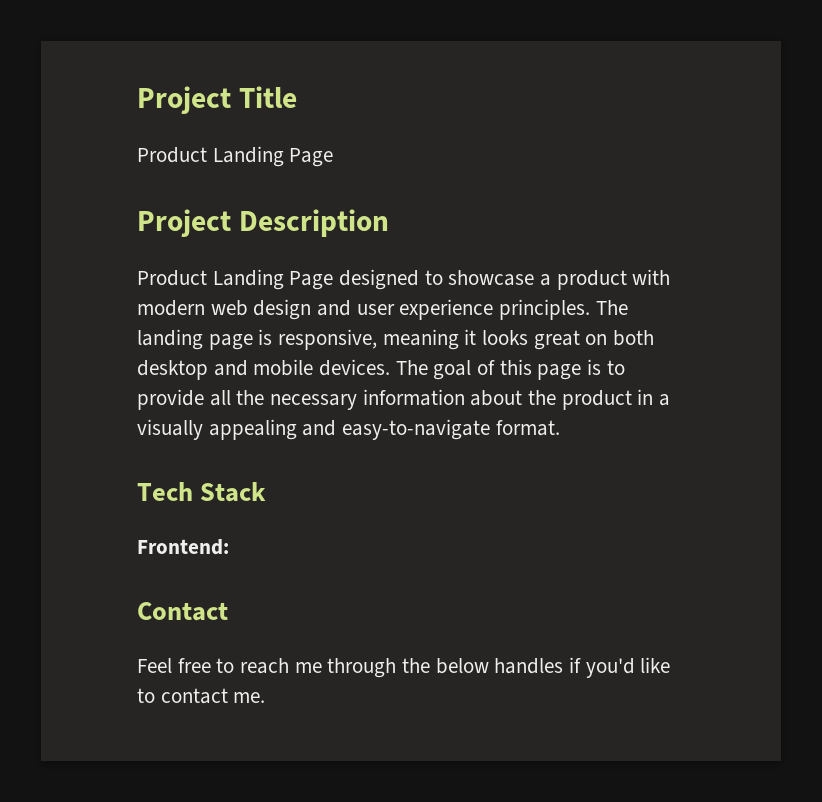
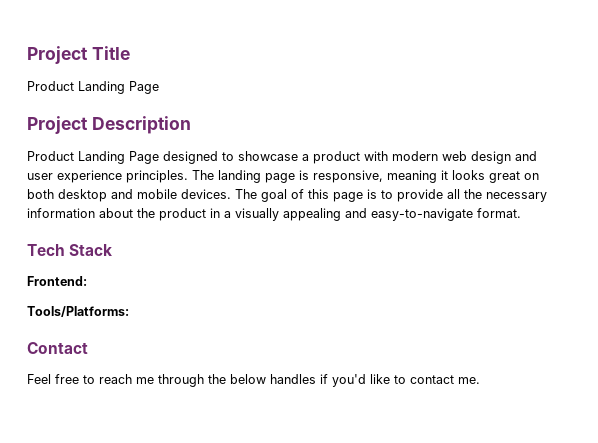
(229, 547) none -> [27,306,129,317] // Tools/Platforms:

